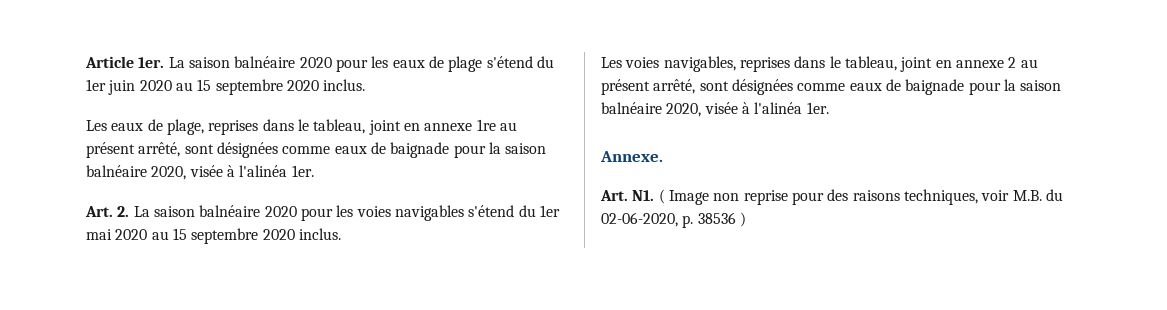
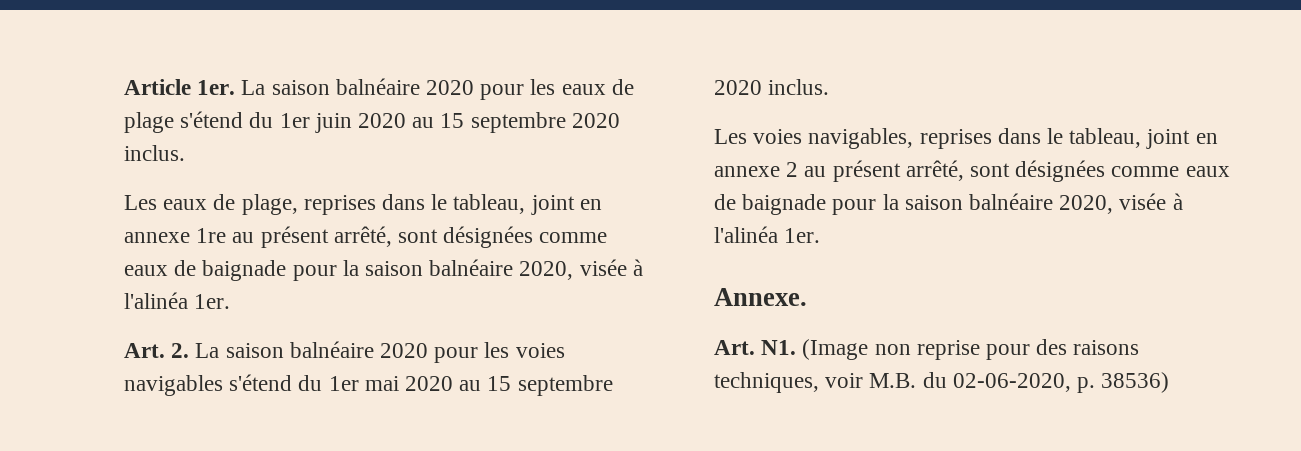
[658,189,709,205] ( Image -> [802,339,869,360] (Image
[697,212,746,227] 38536 ) -> [1101,372,1170,393] 38536)

